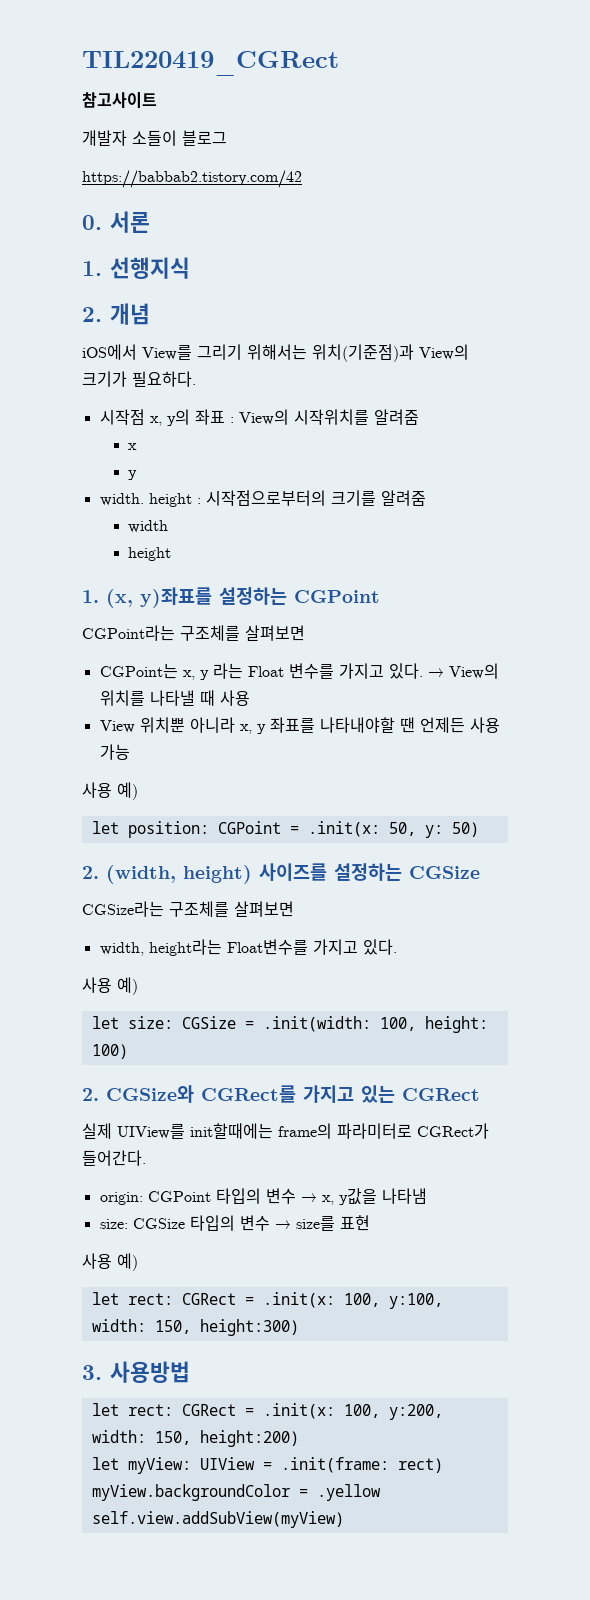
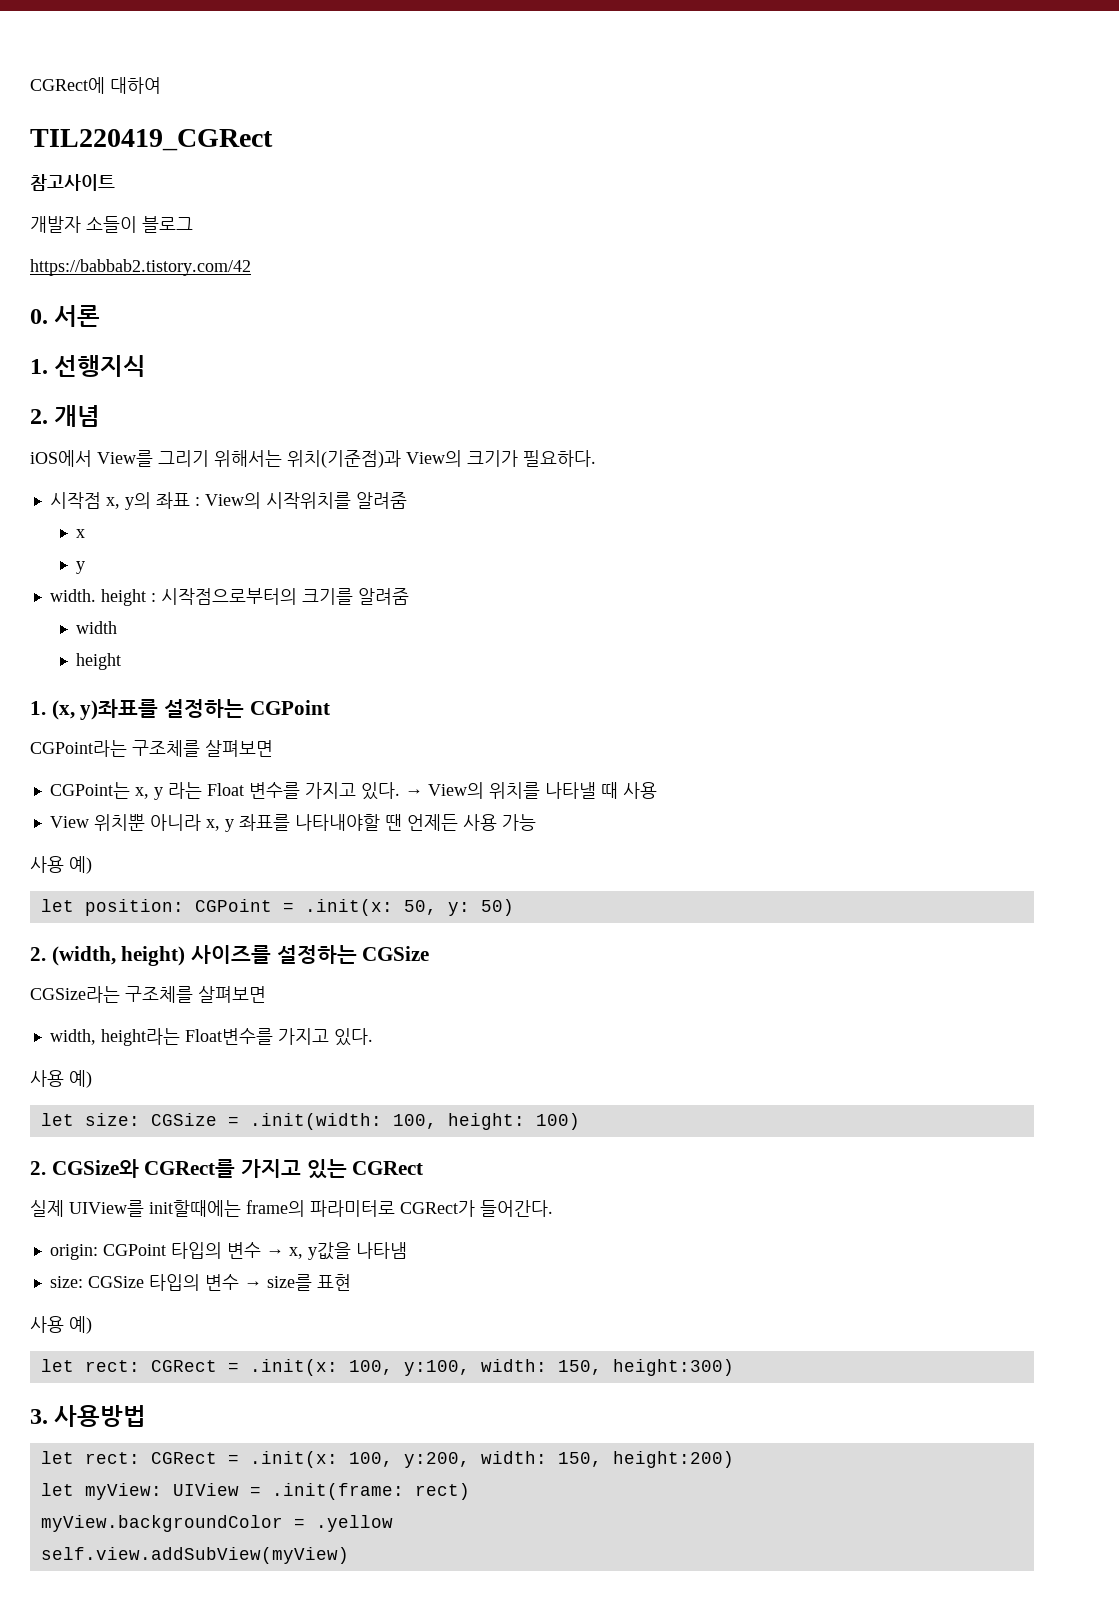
(82, 63) none -> [30,77,161,94] CGRect에 대하여 //

